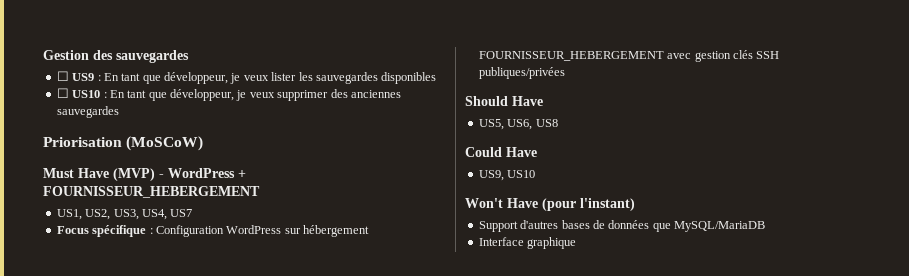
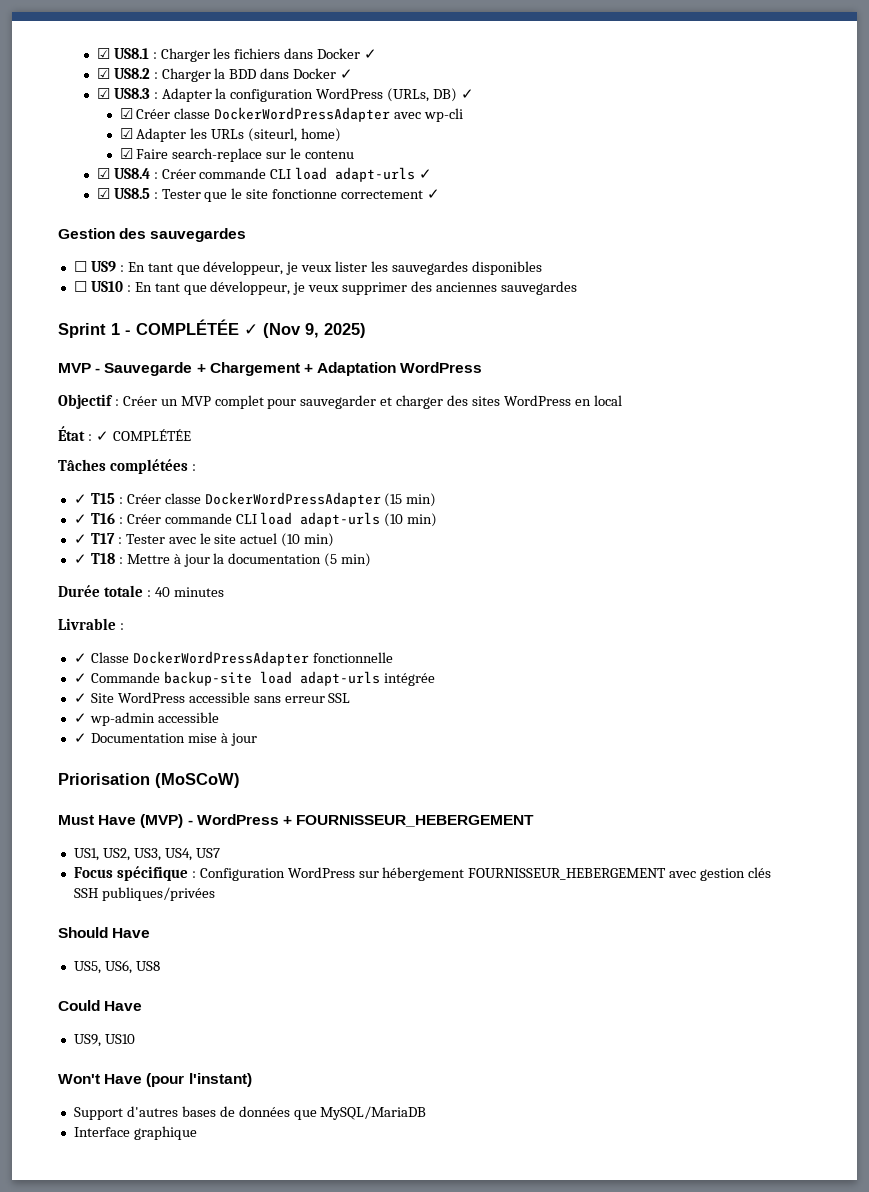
(43, 55) none -> [96,48,378,62] [96,68,354,82] [96,88,474,102] [119,107,464,122] [119,128,342,142] [119,148,355,162] [96,167,433,182] [96,188,440,202] ☑ US8.1 : Charger les fichiers dans Docker ✓ // ☑ US8.2 : Charger la BDD dans Docker ✓ // ☑ US8.3 : Adapter la configuration WordPress (URLs, DB) ✓ // ☑ Créer classe DockerWordPressAdapter avec wp-cli // ☑ Adapter les URLs (siteurl, home) // ☑ Faire search-replace sur le contenu // ☑ US8.4 : Créer commande CLI load adapt-urls ✓ // ☑ US8.5 : Tester que le site fonctionne correctement ✓ //
(119, 112) none -> [58,319,366,338] [58,362,483,376] [58,394,622,409] [58,426,191,441] [58,459,196,474] [73,492,437,507] [73,512,438,527] [73,533,335,547] [73,553,372,567] [58,585,224,597] [58,618,124,630] [73,651,393,666] [73,671,435,686] [73,692,351,703] [73,712,219,726] [73,733,257,746] // Sprint 1 - COMPLÉTÉE ✓ (Nov 9, 2025) // MVP - Sauvegarde + Chargement + Adaptation WordPress // Objectif : Créer un MVP complet pour sauvegarder et charger des sites WordPress en local // État : ✓ COMPLÉTÉE // Tâches complétées : // ✓ T15 : Créer classe DockerWordPressAdapter (15 min) // ✓ T16 : Créer commande CLI load adapt-urls (10 min) // ✓ T17 : Tester avec le site actuel (10 min) // ✓ T18 : Mettre à jour la documentation (5 min) // Durée totale : 40 minutes // Livrable : // ✓ Classe DockerWordPressAdapter fonctionnelle // ✓ Commande backup-site load adapt-urls intégrée // ✓ Site WordPress accessible sans erreur SSL // ✓ wp-admin accessible // ✓ Documentation mise à jour

